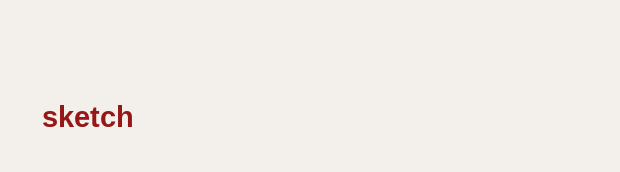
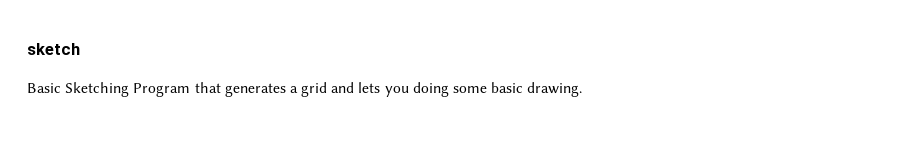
(134, 116) none -> [27,82,583,97] // Basic Sketching Program that generates a grid and lets you doing some basic drawing.

